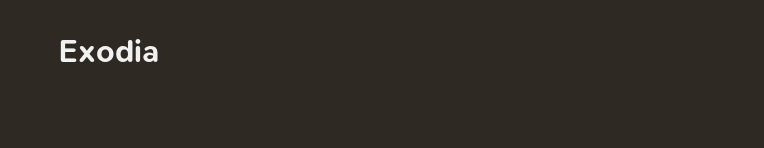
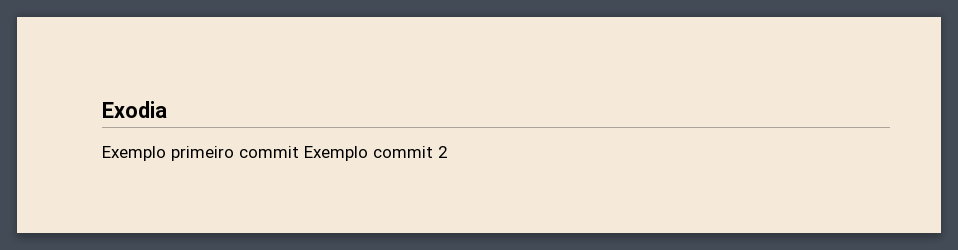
(159, 50) none -> [102,146,448,161] // Exemplo primeiro commit Exemplo commit 2

